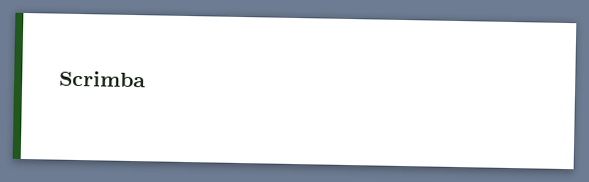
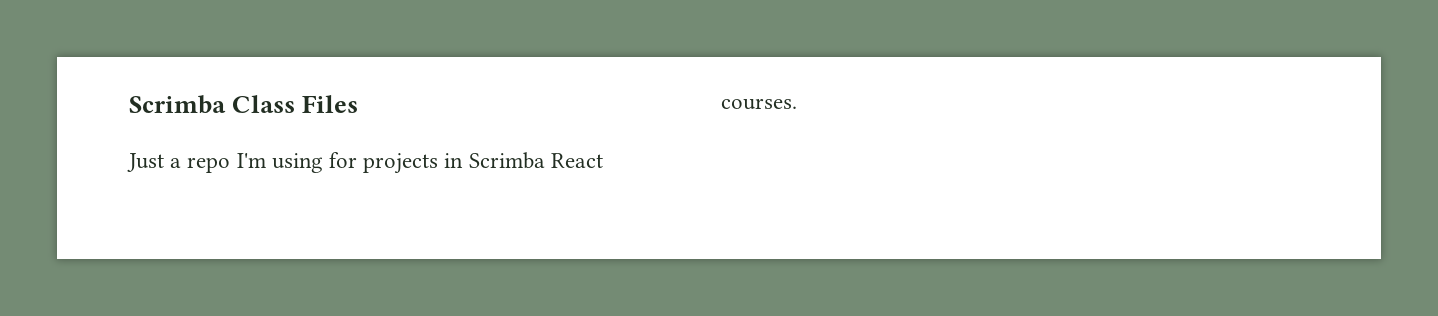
[59,70,146,88] Scrimba -> [129,95,359,114] [127,152,603,174] [721,98,797,110] Scrimba Class Files // Just a repo I'm using for projects in Scrimba React courses.

